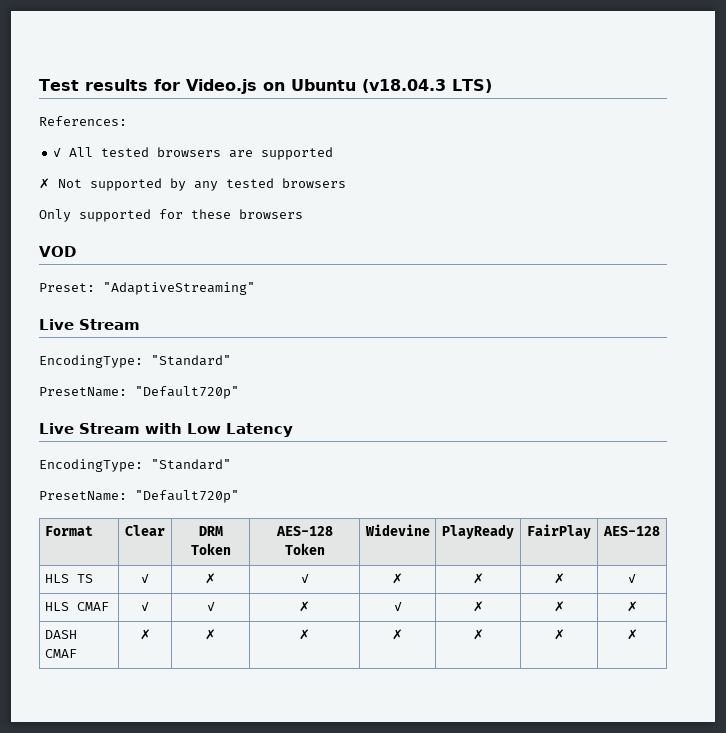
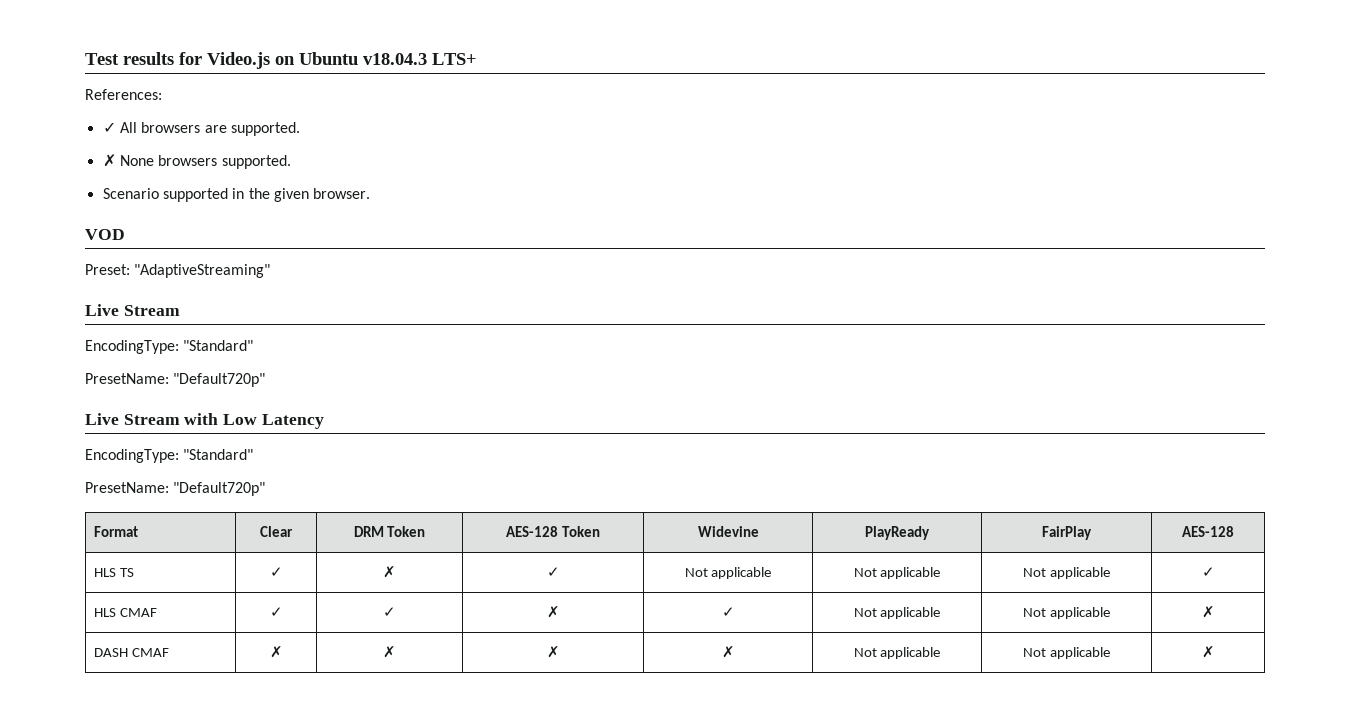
[361,79,492,93] (v18.04.3 LTS) -> [363,53,477,65] v18.04.3 LTS+
[101,147,150,157] tested -> (137, 127) none
[261,147,334,160] [39,178,346,191] [39,209,303,222] supported // ✗ Not supported by any tested browsers // Only supported for these browsers -> [230,122,300,136] [102,154,291,169] [102,188,371,202] supported. // ✗ None browsers supported. // Scenario supported in the given browser.
[392,573,403,584] [472,573,484,584] [553,573,565,584] ✗ | ✗ | ✗ -> [684,567,772,579] [853,567,941,579] [1023,567,1110,579] Not applicable | Not applicable | Not applicable
[472,601,484,612] [553,601,565,612] ✗ | ✗ -> [853,607,941,619] [1023,607,1110,619] Not applicable | Not applicable
[472,629,484,640] [553,629,565,640] [626,629,638,640] ✗ | ✗ | ✗ -> [853,647,941,659] [1023,647,1110,659] [1201,646,1215,658] Not applicable | Not applicable | ✗

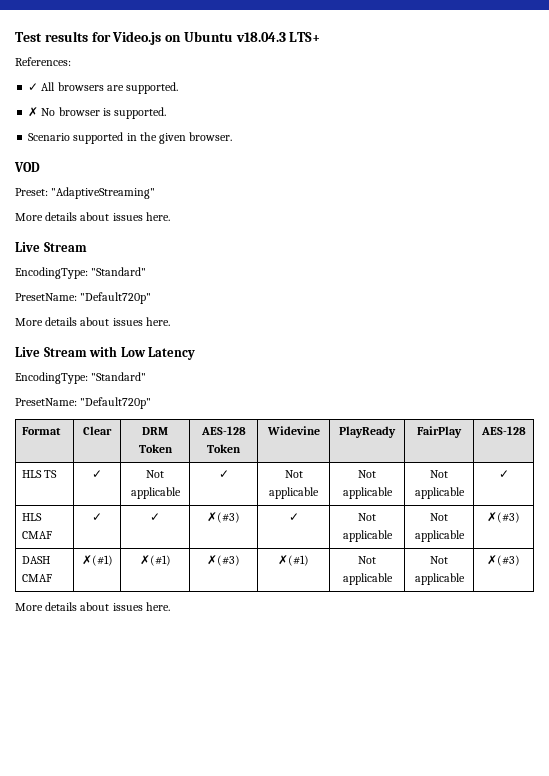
[119,155,218,166] None browsers -> [41,107,111,116] No browser is
(271, 271) none -> [15,212,170,221] // More details about issues here.
(266, 380) none -> [15,317,170,326] // More details about issues here.
[383,566,396,578] ✗ -> [146,470,164,478] [130,487,181,499] Not applicable
[546,606,560,618] [721,607,735,617] [853,607,941,619] [1023,607,1110,619] [1201,606,1215,618] ✗ | ✓ | Not applicable | Not applicable | ✗ -> [207,512,241,523] [288,513,299,521] [358,513,376,521] [342,530,393,542] [430,513,448,521] [414,530,465,542] [487,512,520,523] ✗(#3) | ✓ | Not applicable | Not applicable | ✗(#3)
[269,646,283,658] [383,646,396,658] [546,646,560,658] [721,646,735,658] [853,647,941,659] [1023,647,1110,659] [1201,646,1215,658] ✗ | ✗ | ✗ | ✗ | Not applicable | Not applicable | ✗ -> [81,555,113,566] [139,555,171,566] [207,555,241,566] [278,555,309,566] [358,556,376,564] [342,573,393,585] [430,556,448,564] [414,573,465,585] [487,555,520,566] [15,602,170,611] ✗(#1) | ✗(#1) | ✗(#3) | ✗(#1) | Not applicable | Not applicable | ✗(#3) // More details about issues here.

